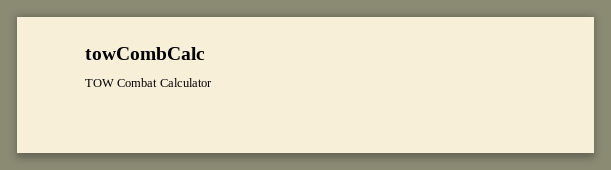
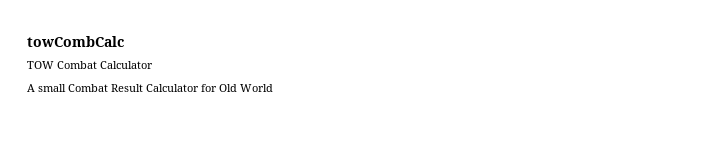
(212, 82) none -> [27,84,273,92] // A small Combat Result Calculator for Old World

